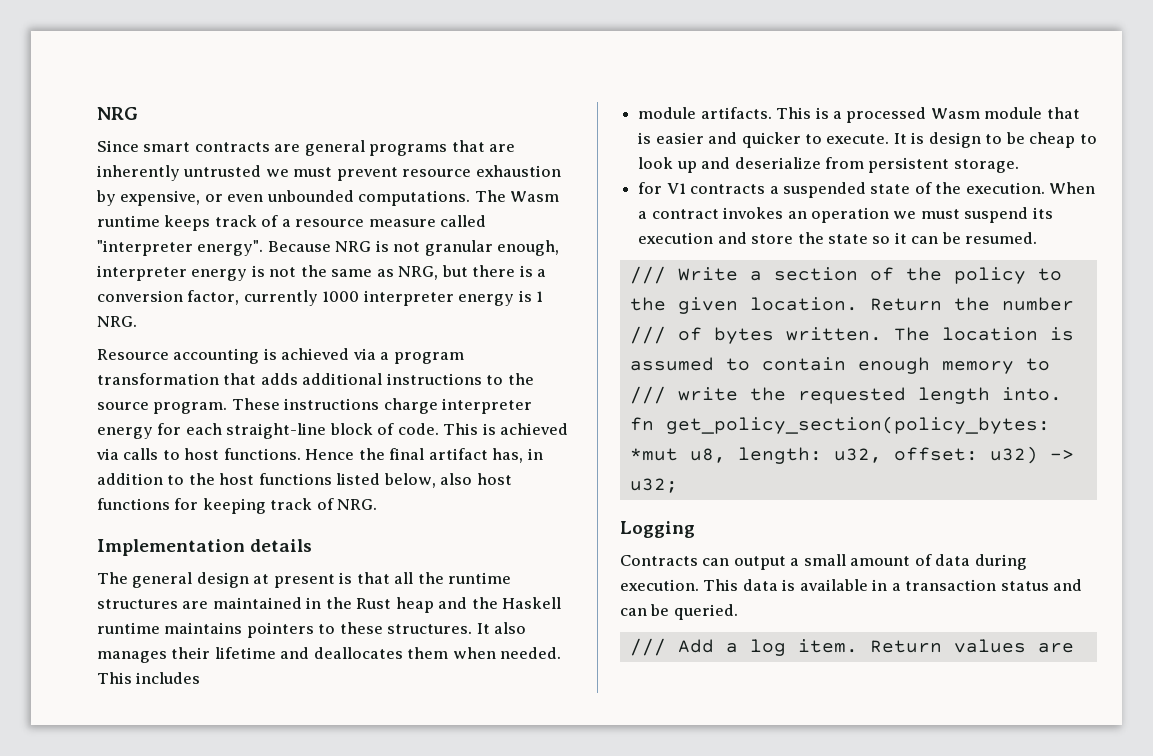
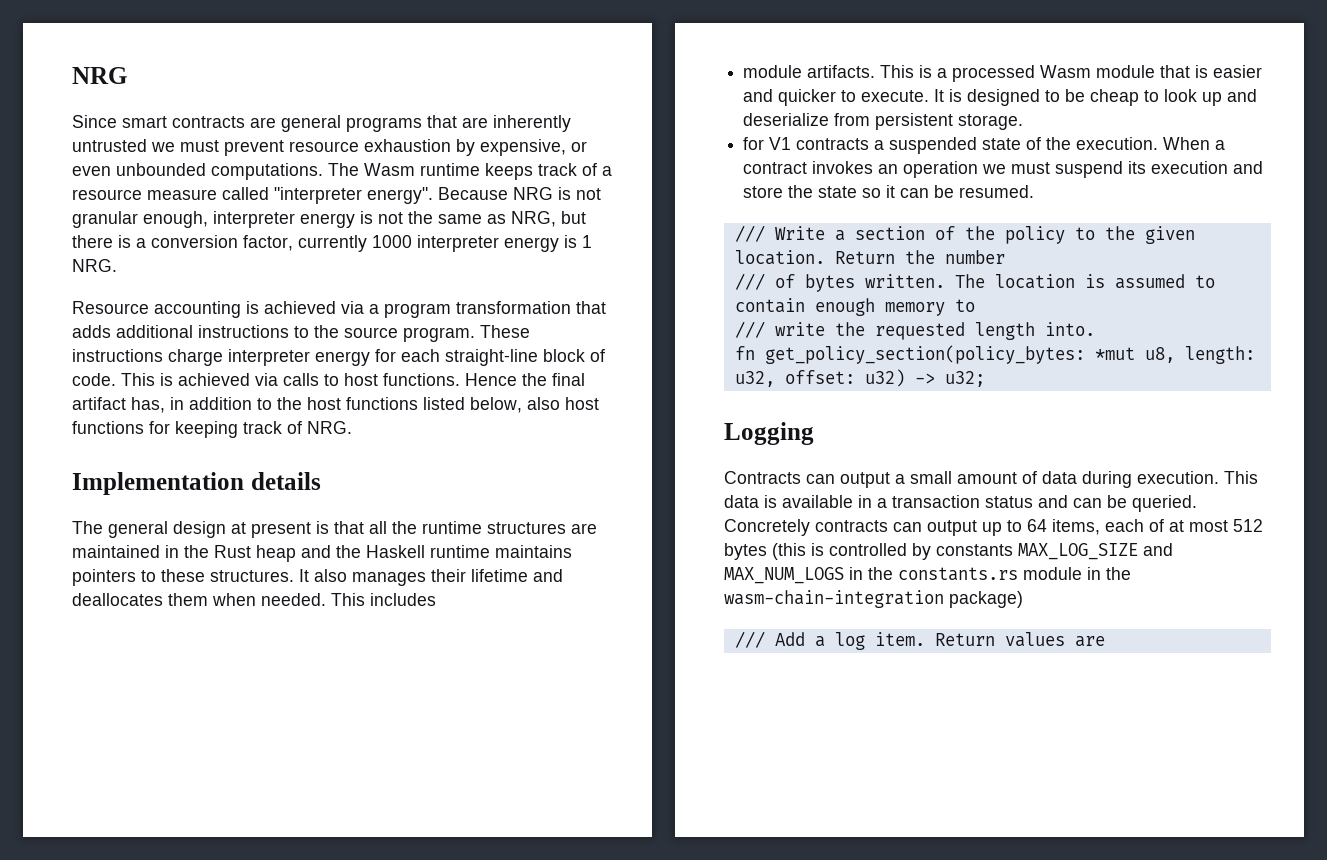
[928,132,981,148] design -> [967,89,1041,106] designed
(738, 612) none -> [724,519,1263,536] [724,543,1173,560] [724,567,1131,584] [724,590,1023,608] Concretely contracts can output up to 64 items, each of at most 512 bytes (this is controlled by constants MAX_LOG_SIZE and MAX_NUM_LOGS in the constants.rs module in the wasm-chain-integration package)

